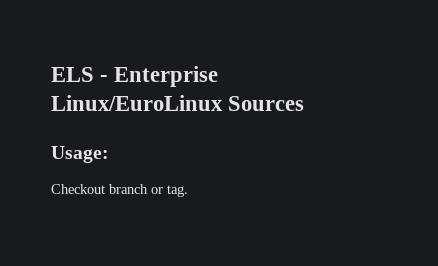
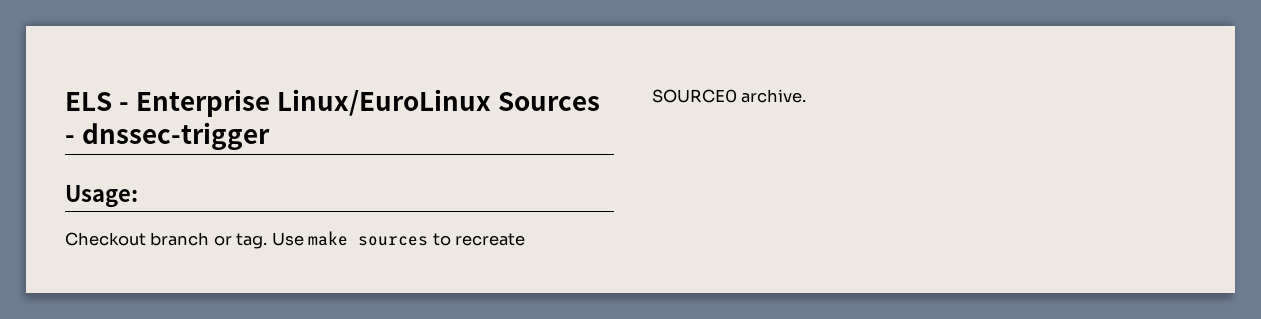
(305, 103) none -> [65,122,271,150] - dnssec-trigger
(188, 191) none -> [271,231,526,246] [652,89,807,103] Use make sources to recreate SOURCE0 archive.

